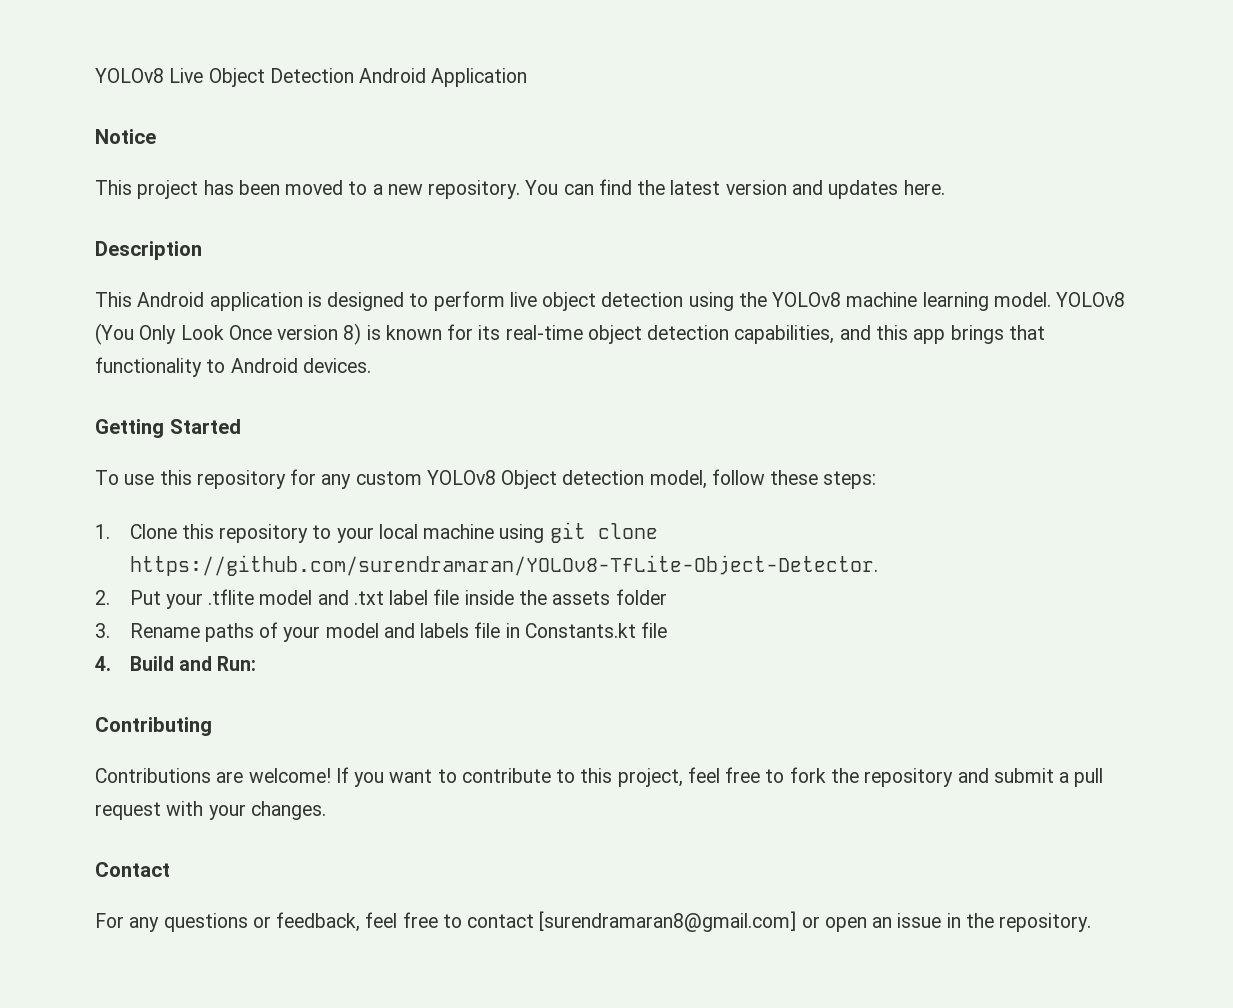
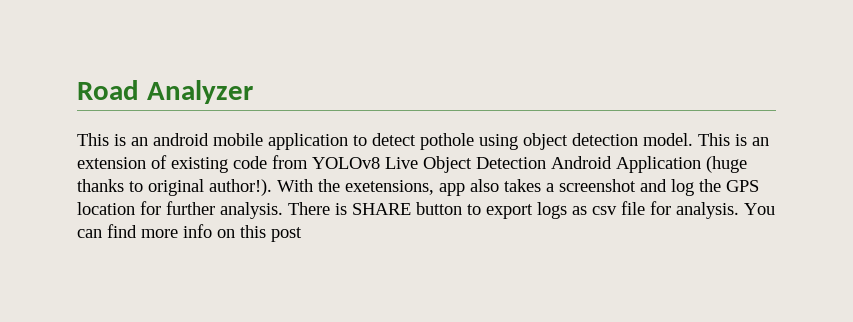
(95, 75) none -> [77,80,253,104] [77,133,769,150] [77,155,308,173] Road Analyzer // This is an android mobile application to detect pothole using object detection model. This is an extension of existing code from
[95,129,156,144] [95,179,945,199] [95,241,202,260] [95,291,1126,311] [95,323,1045,345] [95,357,371,377] [95,419,241,438] [95,469,877,489] [95,522,658,543] [129,555,878,576] [95,589,667,609] [95,622,668,642] [95,656,257,671] [95,717,212,736] [95,767,1104,787] [95,801,326,820] [95,862,170,877] [95,911,1092,932] // Notice // This project has been moved to a new repository. You can find the latest version and updates here. // Description // This Android application is designed to perform live object detection using the YOLOv8 machine learning model. YOLOv8 (You Only Look Once version 8) is known for its real-time object detection capabilities, and this app brings that functionality to Android devices. // Getting Started // To use this repository for any custom YOLOv8 Object detection model, follow these steps: // 1. Clone this repository to your local machine using git clone https://github.com/surendramaran/YOLOv8-TfLite-Object-Detector. // 2. Put your .tflite model and .txt label file inside the assets folder // 3. Rename paths of your model and labels file in Constants.kt file // 4. Build and Run: // Contributing // Contributions are welcome! If you want to contribute to this project, feel free to fork the repository and submit a pull request with your changes. // Contact // For any questions or feedback, feel free to contact [surendramaran8@gmail.com] or open an issue in the repository. -> [706,156,747,173] [77,179,759,196] [77,201,775,219] [77,224,302,242] (huge thanks to original author!). With the exetensions, app also takes a screenshot and log the GPS location for further analysis. There is SHARE button to export logs as csv file for analysis. You can find more info on this post

